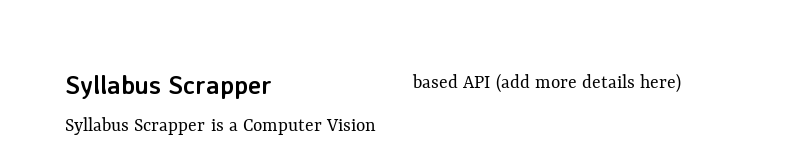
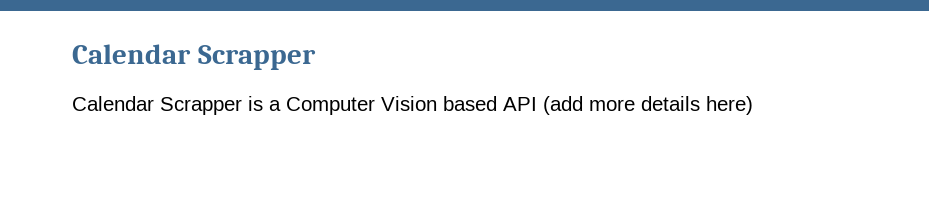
[65,75,161,99] Syllabus -> [72,44,191,64] Calendar
[65,117,129,135] Syllabus -> [72,96,154,111] Calendar

